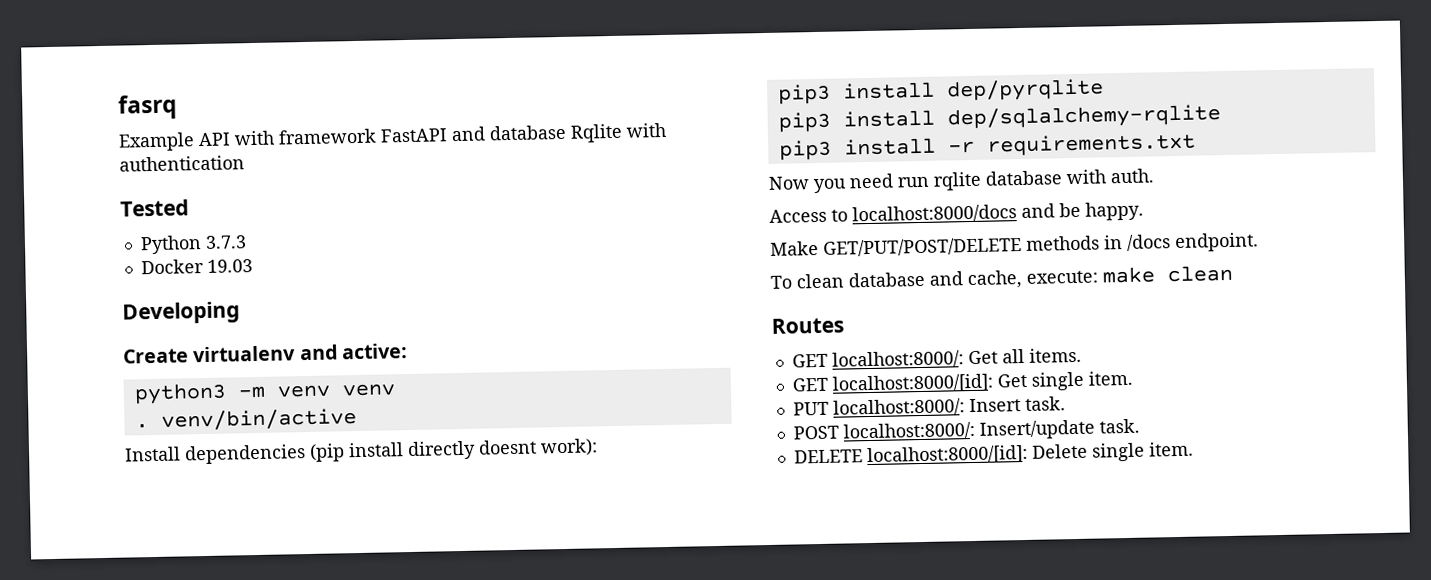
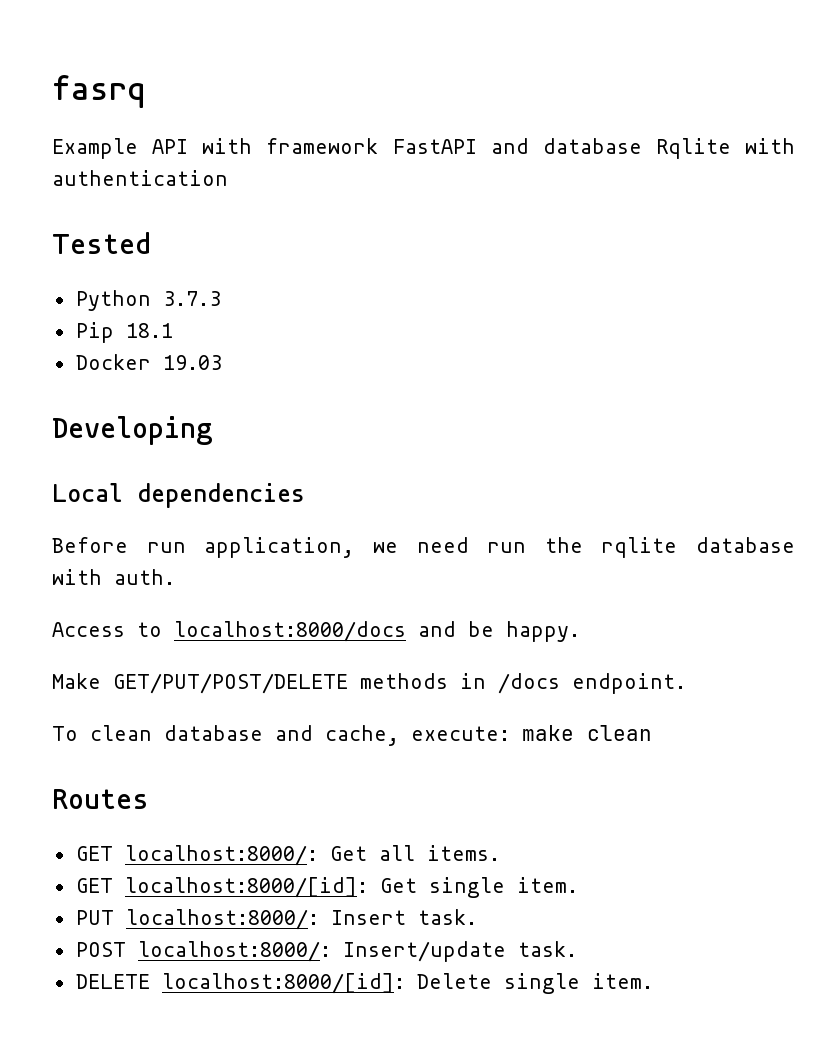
(247, 242) none -> [75,322,173,343] // Pip 18.1
[123,343,408,364] [133,382,395,405] [134,408,357,431] [124,438,598,465] [777,78,1104,105] [777,104,1221,133] [778,132,1196,161] [768,176,847,194] Create virtualenv and active: // python3 -m venv venv // . venv/bin/active // Install dependencies (pip install directly doesnt work): // pip3 install dep/pyrqlite // pip3 install dep/sqlalchemy-rqlite // pip3 install -r requirements.txt // Now you -> [52,483,305,508] [52,537,398,558] Local dependencies // Before run application, we
(930, 182) none -> [544,537,583,553] the

